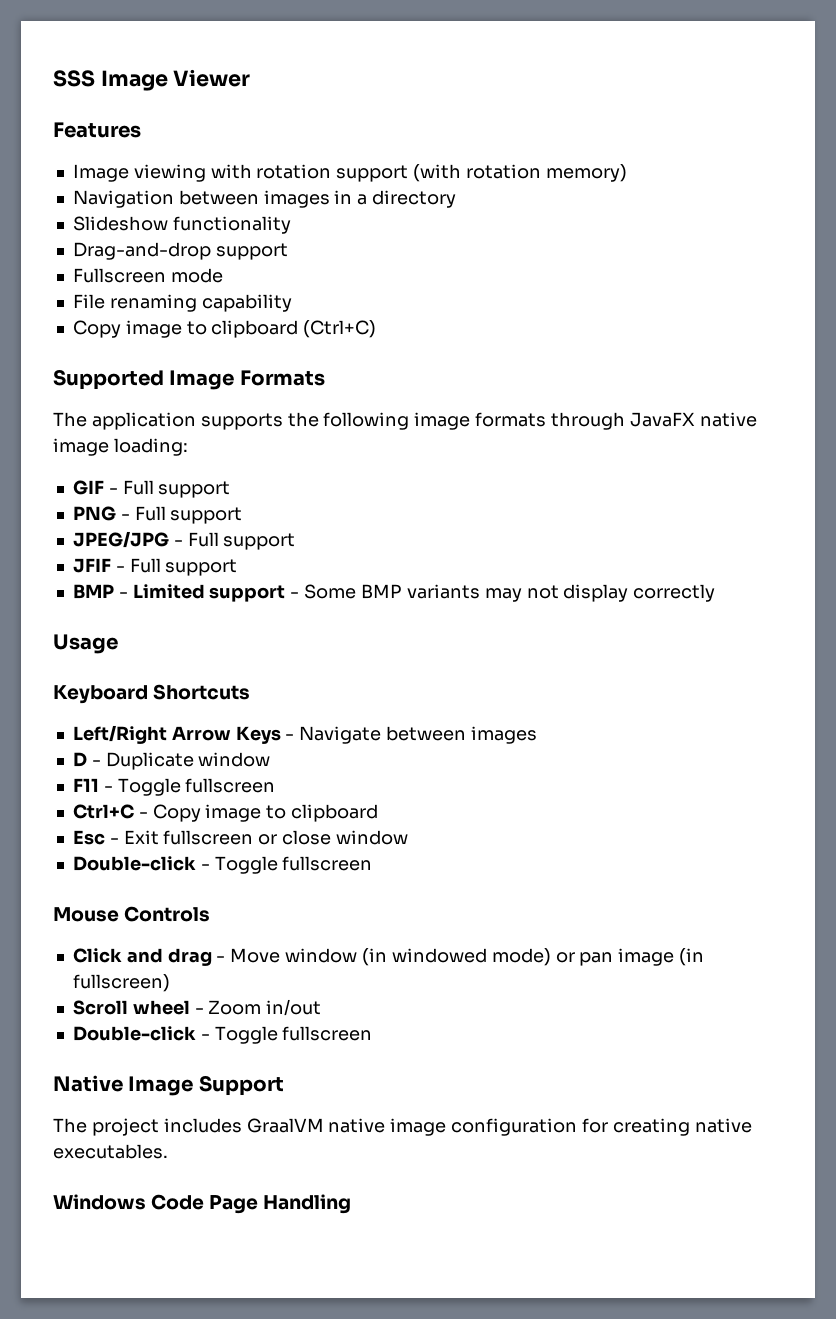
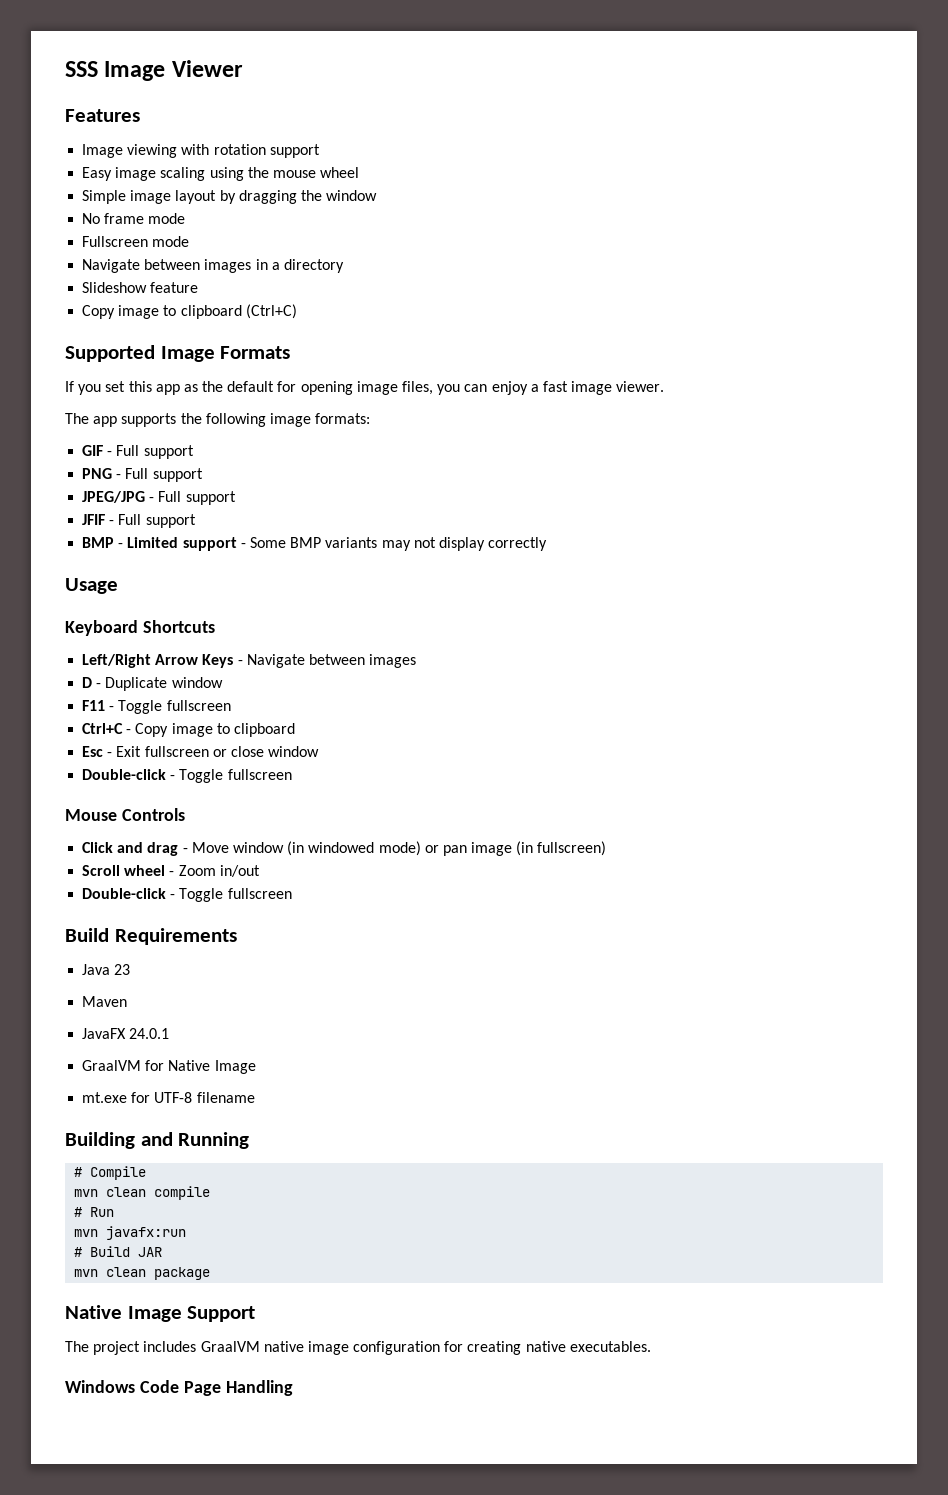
[413,164,627,182] [72,190,174,208] (with rotation memory) // Navigation -> [82,167,360,181] [82,190,378,204] [82,213,186,224] [82,236,190,247] [82,259,141,273] // Easy image scaling using the mouse wheel // Simple image layout by dragging the window // No frame mode // Fullscreen mode // Navigate
[172,216,291,234] [72,242,288,260] [72,268,223,283] [72,294,292,312] functionality // Drag-and-drop support // Fullscreen mode // File renaming capability -> [150,282,199,293] feature
[53,412,196,430] // The application -> [65,381,665,395] [65,413,118,427] // If you set this app as the default for opening image files, you can enjoy a fast image viewer. // The app
[475,412,757,430] [53,438,188,456] formats through JavaFX native image loading: -> [315,413,371,424] formats:
(373, 1033) none -> [65,928,237,945] [82,964,131,975] [82,996,128,1007] [82,1028,170,1039] [82,1060,256,1074] [82,1092,255,1103] [65,1132,250,1149] [74,1166,147,1180] [74,1186,211,1200] [74,1207,115,1217] [74,1226,187,1240] [74,1246,163,1257] [74,1267,211,1280] // Build Requirements // Java 23 // Maven // JavaFX 24.0.1 // GraalVM for Native Image // mt.exe for UTF-8 filename // Building and Running // # Compile // mvn clean compile // # Run // mvn javafx:run // # Build JAR // mvn clean package

